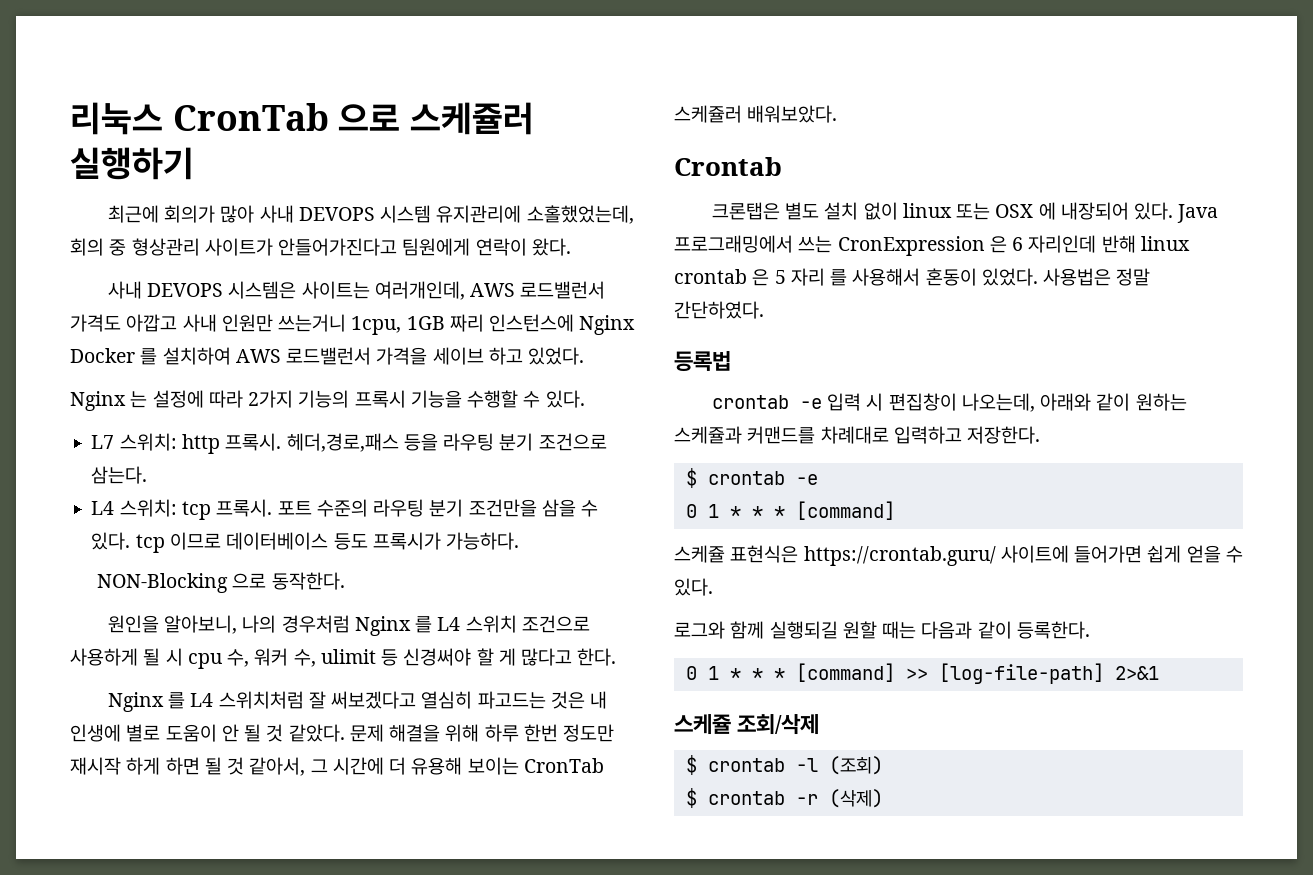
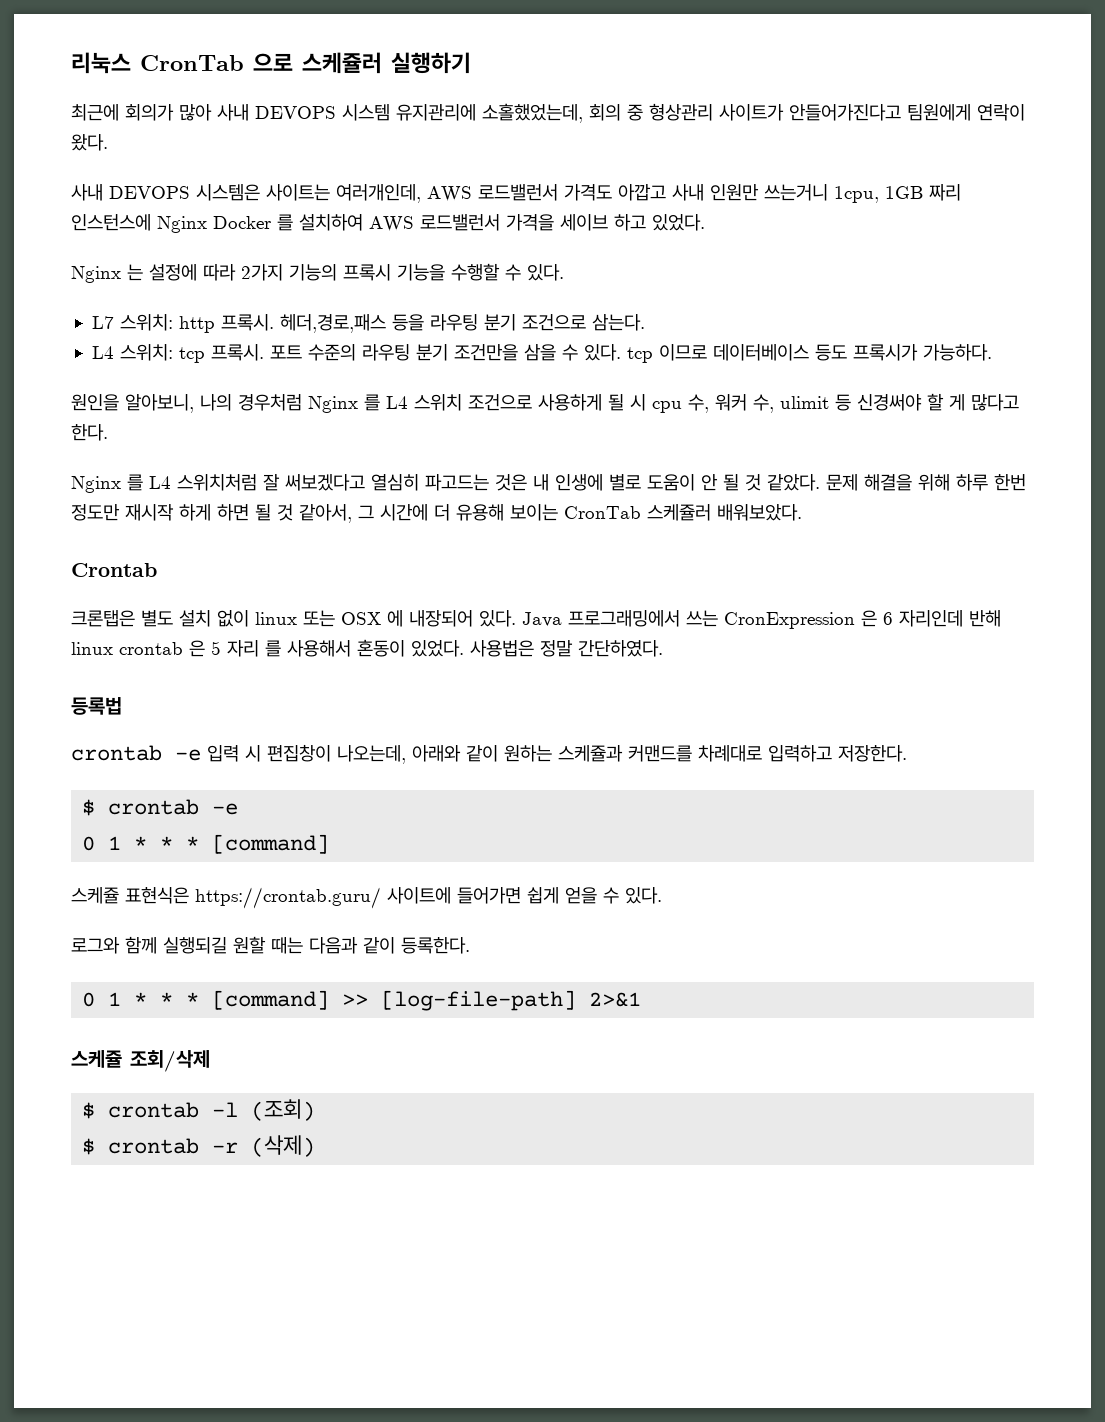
[97,572,345,593] // NON-Blocking 으로 동작한다. -> (992, 352) none

